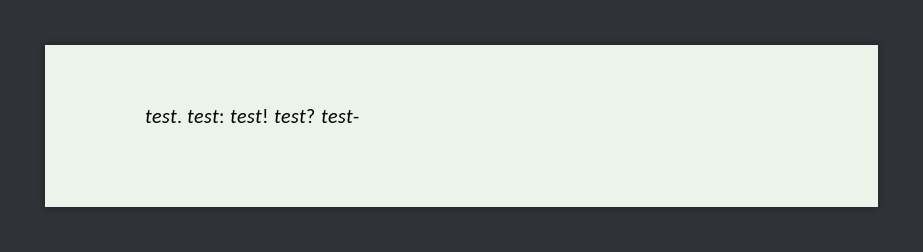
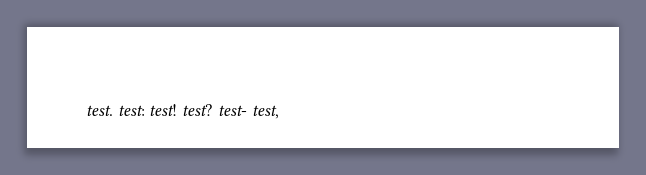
(359, 116) none -> [251,105,279,119] test,

